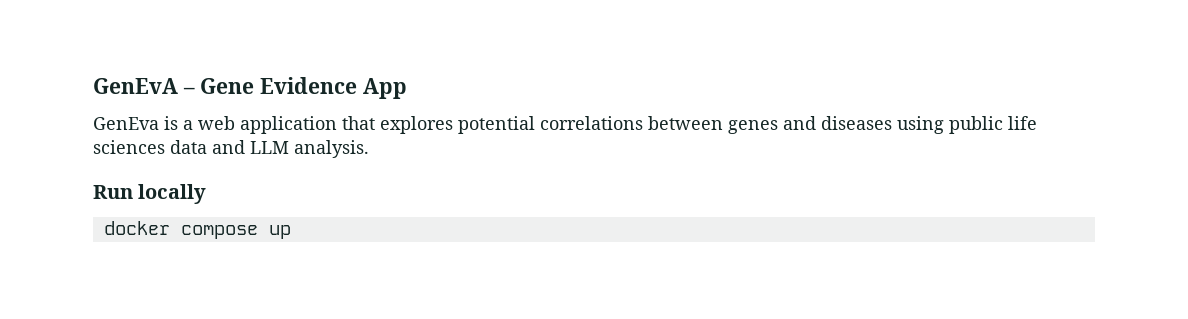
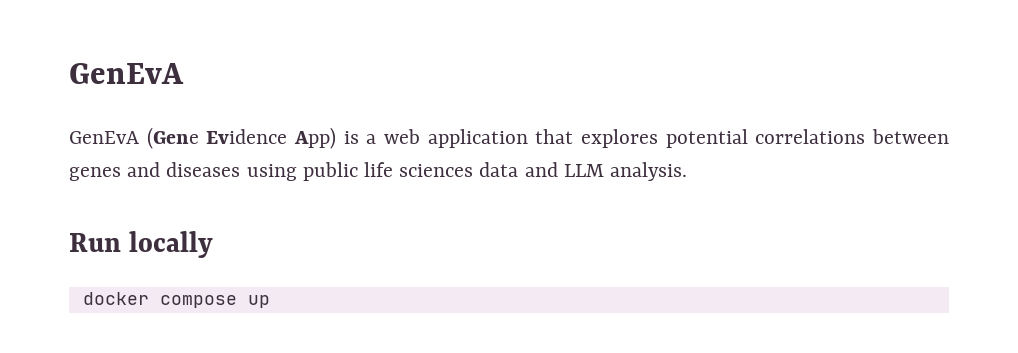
[93,77,407,99] [93,117,159,130] GenEvA – Gene Evidence App // GenEva -> [69,63,184,84] [69,127,336,149] GenEvA // GenEvA (Gene Evidence App)

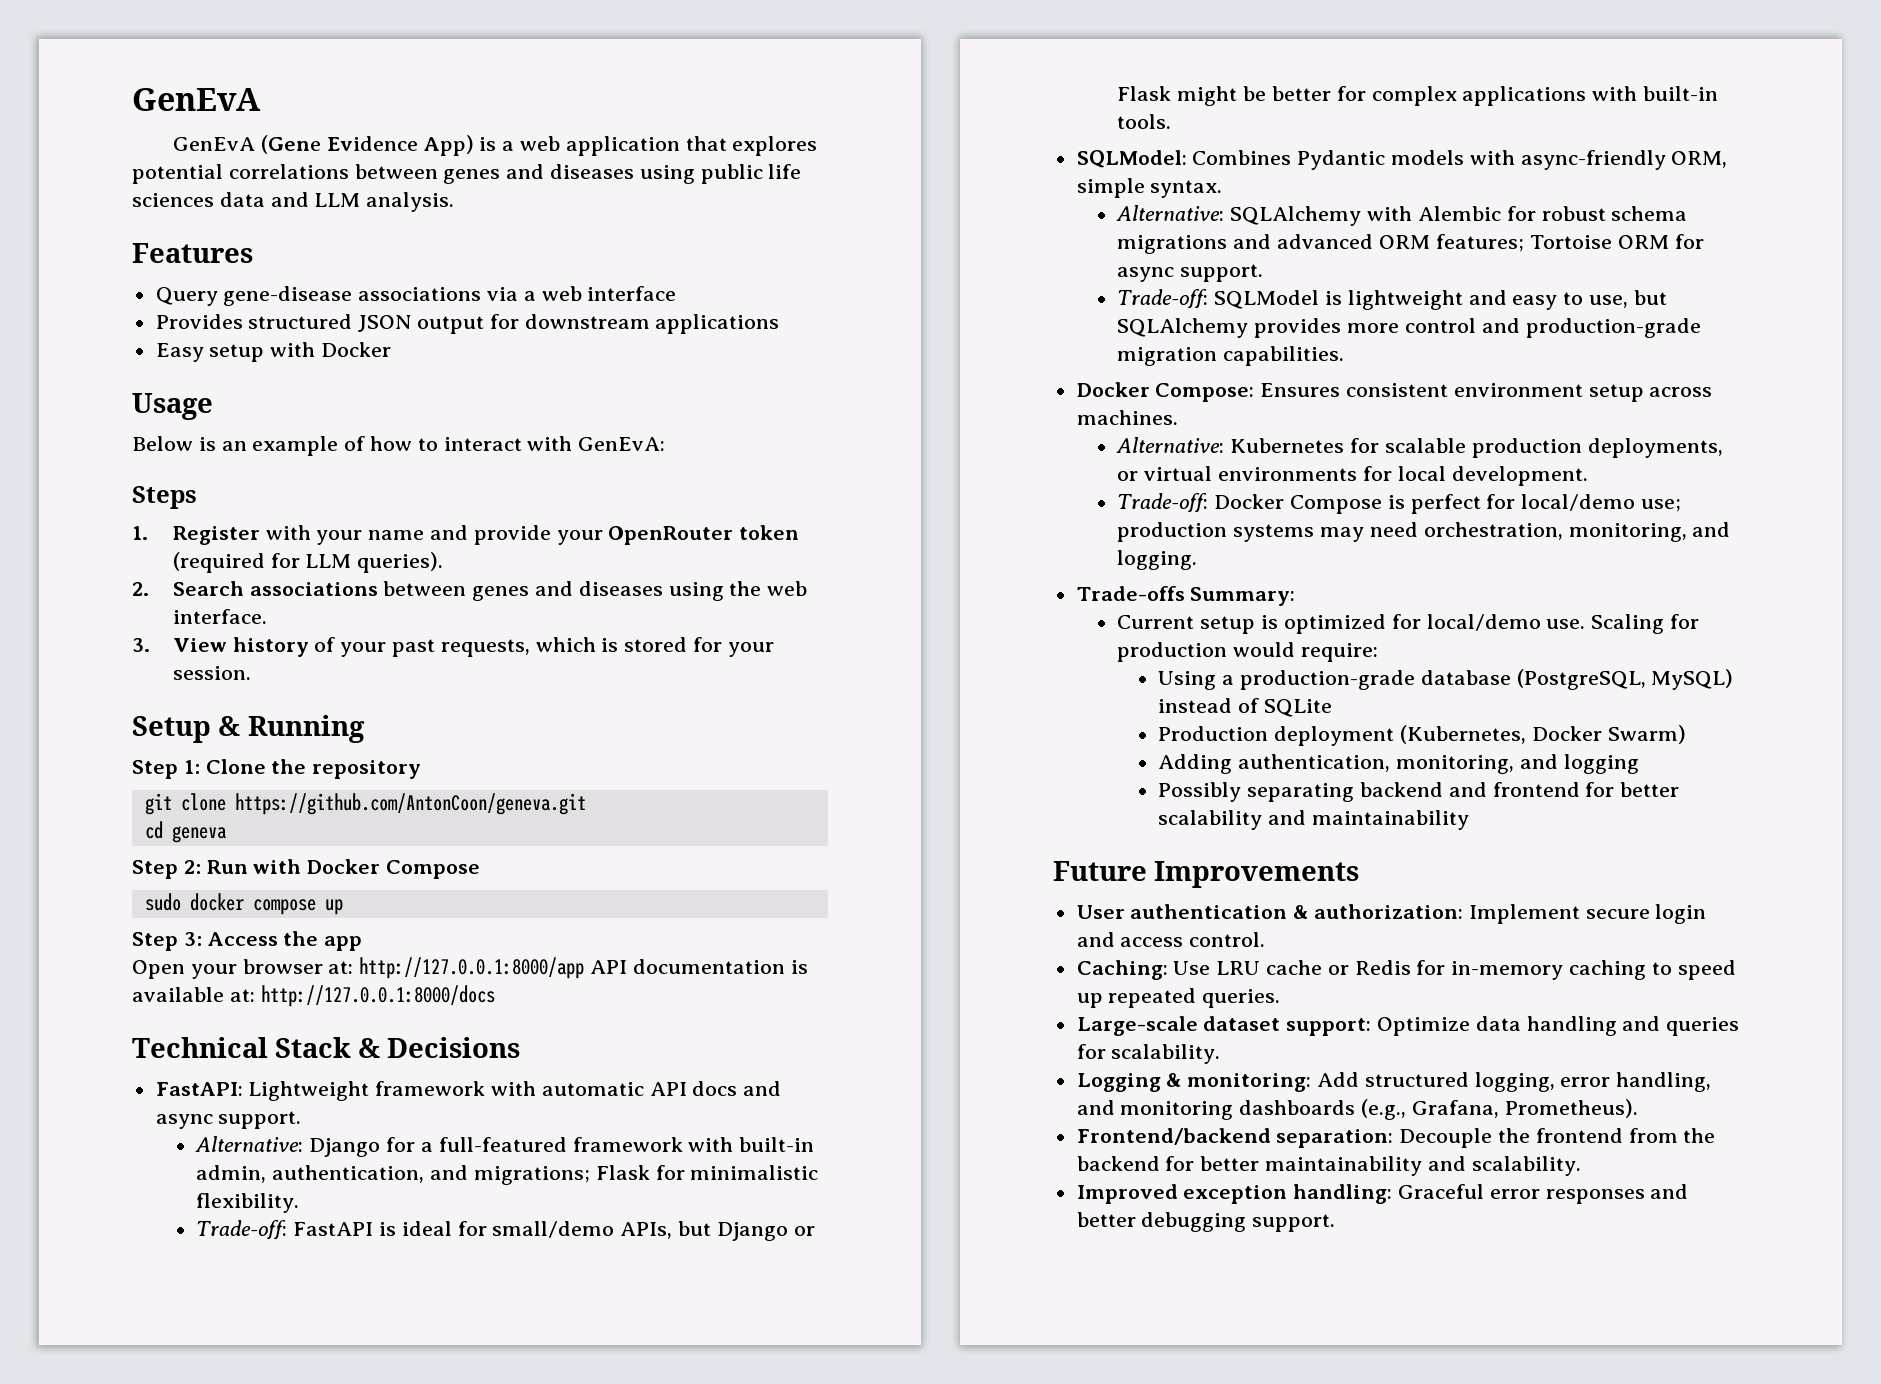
[69,231,214,258] [82,292,270,308] Run locally // docker compose up -> [132,243,253,263] [155,286,677,306] [155,314,780,334] [155,342,392,362] [132,393,213,420] [132,436,666,456] [132,486,197,509] [132,525,800,545] [172,552,444,573] [132,581,808,601] [172,609,267,624] [132,637,774,657] [172,666,251,680] [132,715,365,743] [132,759,422,779] [144,793,586,815] [144,821,227,843] [132,859,481,879] [144,893,343,915] [132,931,363,951] [132,957,808,979] [132,985,495,1007] [132,1037,521,1058] [155,1081,782,1101] [155,1111,302,1129] [195,1136,815,1157] [196,1165,819,1185] [196,1193,300,1213] [196,1220,815,1241] [1117,86,1718,106] [1117,114,1172,129] [1076,150,1728,170] [1076,178,1223,198] [1116,205,1688,226] [1117,234,1705,254] [1117,264,1264,282] [1117,289,1667,310] [1117,318,1701,338] [1117,346,1345,366] [1076,382,1713,402] [1076,410,1178,425] [1116,437,1723,458] [1117,466,1588,486] [1117,493,1682,514] [1117,522,1731,542] [1117,550,1198,570] [1076,586,1296,606] [1117,614,1699,634] [1117,642,1379,662] [1158,669,1734,690] [1158,698,1332,717] [1158,725,1686,746] [1158,754,1639,774] [1158,782,1680,802] [1158,810,1469,830] [1053,861,1360,888] [1076,904,1707,924] [1076,932,1266,947] [1076,960,1736,980] [1076,988,1281,1008] [1076,1016,1740,1036] [1076,1044,1221,1064] [1076,1072,1712,1092] [1076,1099,1638,1120] [1076,1128,1716,1148] [1076,1156,1581,1176] [1076,1184,1689,1204] [1076,1212,1336,1232] Features // Query gene-disease associations via a web interface // Provides structured JSON output for downstream applications // Easy setup with Docker // Usage // Below is an example of how to interact with GenEvA: // Steps // 1. Register with your name and provide your OpenRouter token (required for LLM queries). // 2. Search associations between genes and diseases using the web interface. // 3. View history of your past requests, which is stored for your session. // Setup & Running // Step 1: Clone the repository // git clone https://github.com/AntonCoon/geneva.git // cd geneva // Step 2: Run with Docker Compose // sudo docker compose up // Step 3: Access the app // Open your browser at: http://127.0.0.1:8000/app API documentation is available at: http://127.0.0.1:8000/docs // Technical Stack & Decisions // FastAPI: Lightweight framework with automatic API docs and async support. // Alternative: Django for a full-featured framework with built-in admin, authentication, and migrations; Flask for minimalistic flexibility. // Trade-off: FastAPI is ideal for small/demo APIs, but Django or Flask might be better for complex applications with built-in tools. // SQLModel: Combines Pydantic models with async-friendly ORM, simple syntax. // Alternative: SQLAlchemy with Alembic for robust schema migrations and advanced ORM features; Tortoise ORM for async support. // Trade-off: SQLModel is lightweight and easy to use, but SQLAlchemy provides more control and production-grade migration capabilities. // Docker Compose: Ensures consistent environment setup across machines. // Alternative: Kubernetes for scalable production deployments, or virtual environments for local development. // Trade-off: Docker Compose is perfect for local/demo use; production systems may need orchestration, monitoring, and logging. // Trade-offs Summary: // Current setup is optimized for local/demo use. Scaling for production would require: // Using a production-grade database (PostgreSQL, MySQL) instead of SQLite // Production deployment (Kubernetes, Docker Swarm) // Adding authentication, monitoring, and logging // Possibly separating backend and frontend for better scalability and maintainability // Future Improvements // User authentication & authorization: Implement secure login and access control. // Caching: Use LRU cache or Redis for in-memory caching to speed up repeated queries. // Large-scale dataset support: Optimize data handling and queries for scalability. // Logging & monitoring: Add structured logging, error handling, and monitoring dashboards (e.g., Grafana, Prometheus). // Frontend/backend separation: Decouple the frontend from the backend for better maintainability and scalability. // Improved exception handling: Graceful error responses and better debugging support.

